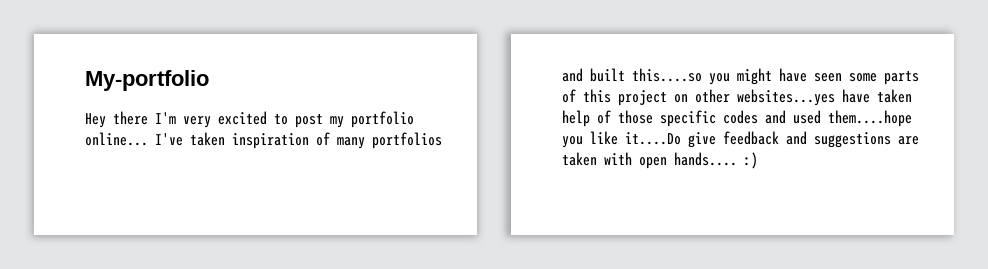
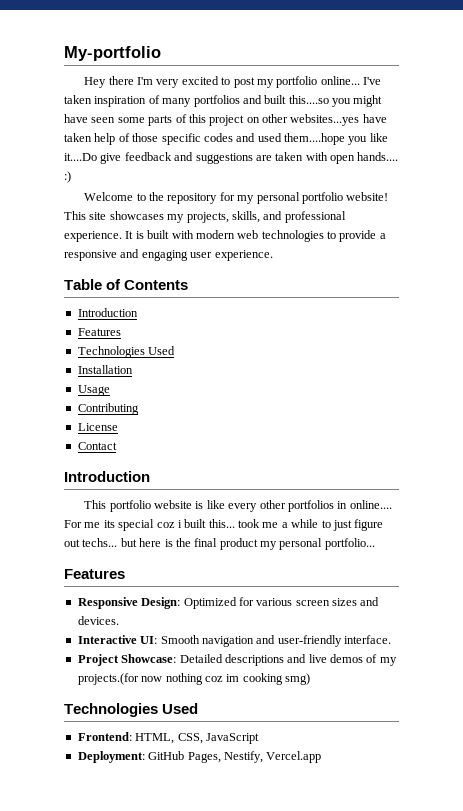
(758, 160) none -> [84,192,389,204] [64,211,346,223] [64,230,386,242] [64,249,273,261] [64,279,189,290] [77,308,138,317] [77,328,121,336] [77,346,176,358] [77,365,133,374] [77,385,110,396] [77,403,139,415] [77,423,118,431] [77,442,117,450] [64,471,150,482] [84,500,392,512] [64,519,384,531] [64,538,375,550] [64,569,125,579] [77,597,380,609] [77,616,119,625] [77,635,391,647] [77,654,397,666] [77,673,310,685] [64,703,199,717] [77,732,259,744] [77,751,322,763] // Welcome to the repository for my personal portfolio website! This site showcases my projects, skills, and professional experience. It is built with modern web technologies to provide a responsive and engaging user experience. // Table of Contents // Introduction // Features // Technologies Used // Installation // Usage // Contributing // License // Contact // Introduction // This portfolio website is like every other portfolios in online.... For me its special coz i built this... took me a while to just figure out techs... but here is the final product my personal portfolio... // Features // Responsive Design: Optimized for various screen sizes and devices. // Interactive UI: Smooth navigation and user-friendly interface. // Project Showcase: Detailed descriptions and live demos of my projects.(for now nothing coz im cooking smg) // Technologies Used // Frontend: HTML, CSS, JavaScript // Deployment: GitHub Pages, Nestify, Vercel.app

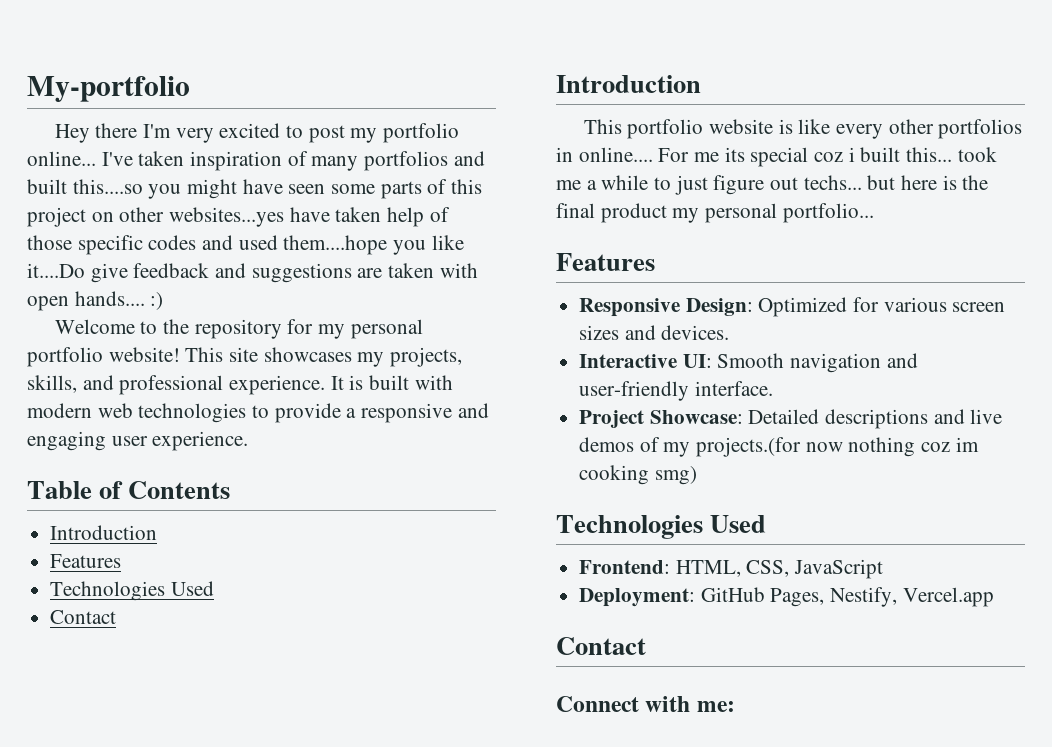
[77,365,133,374] [77,385,110,396] [77,403,139,415] [77,423,118,431] // Installation // Usage // Contributing // License -> (214, 588) none
(322, 757) none -> [556,637,646,655] [556,696,735,712] // Contact // Connect with me:

